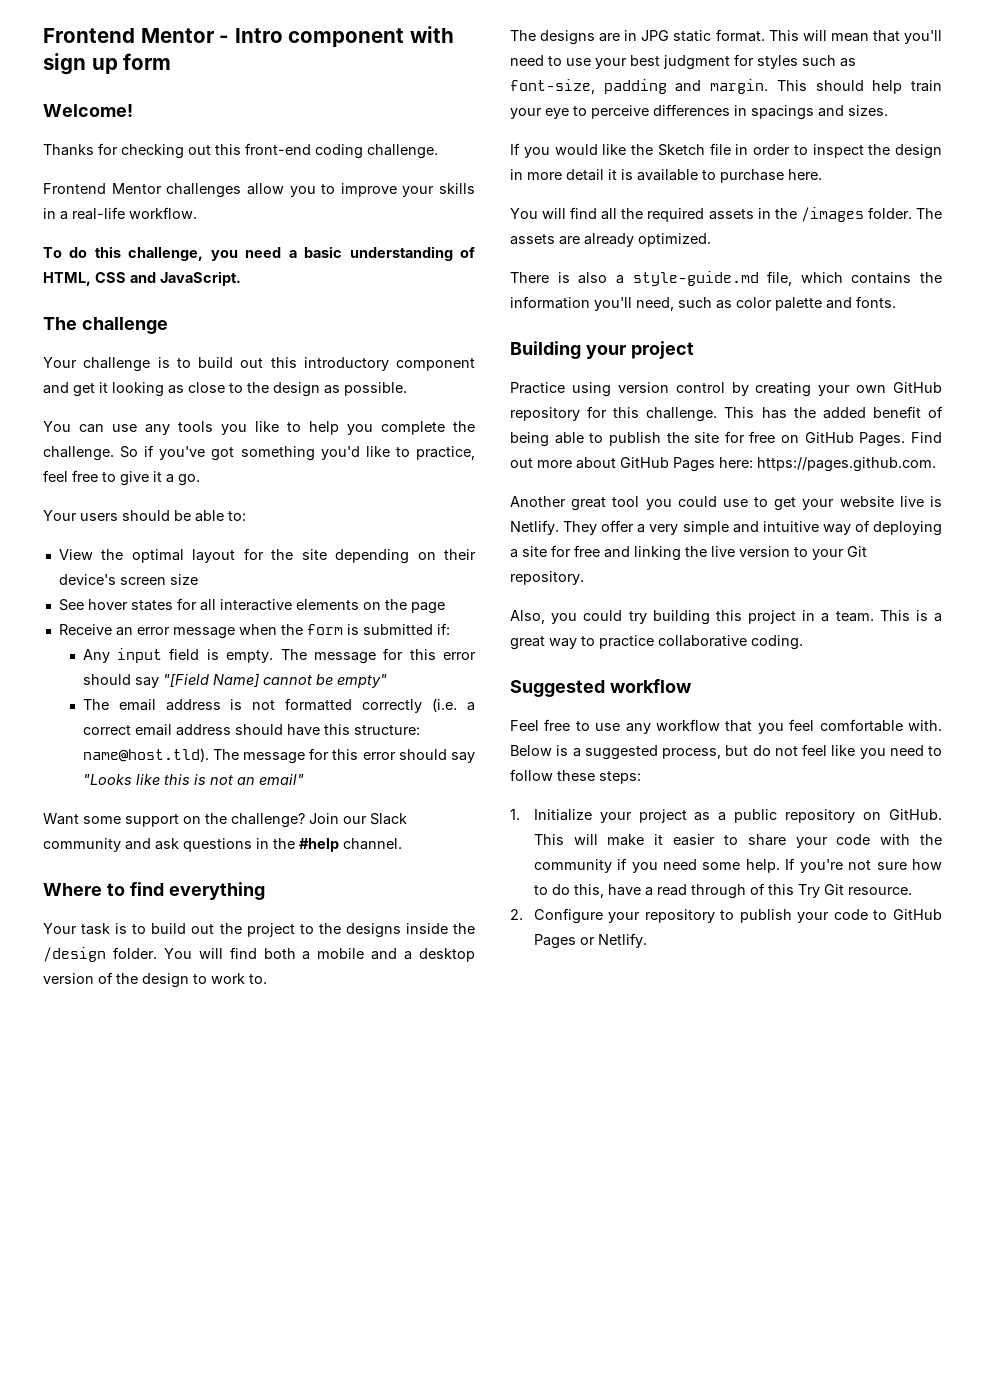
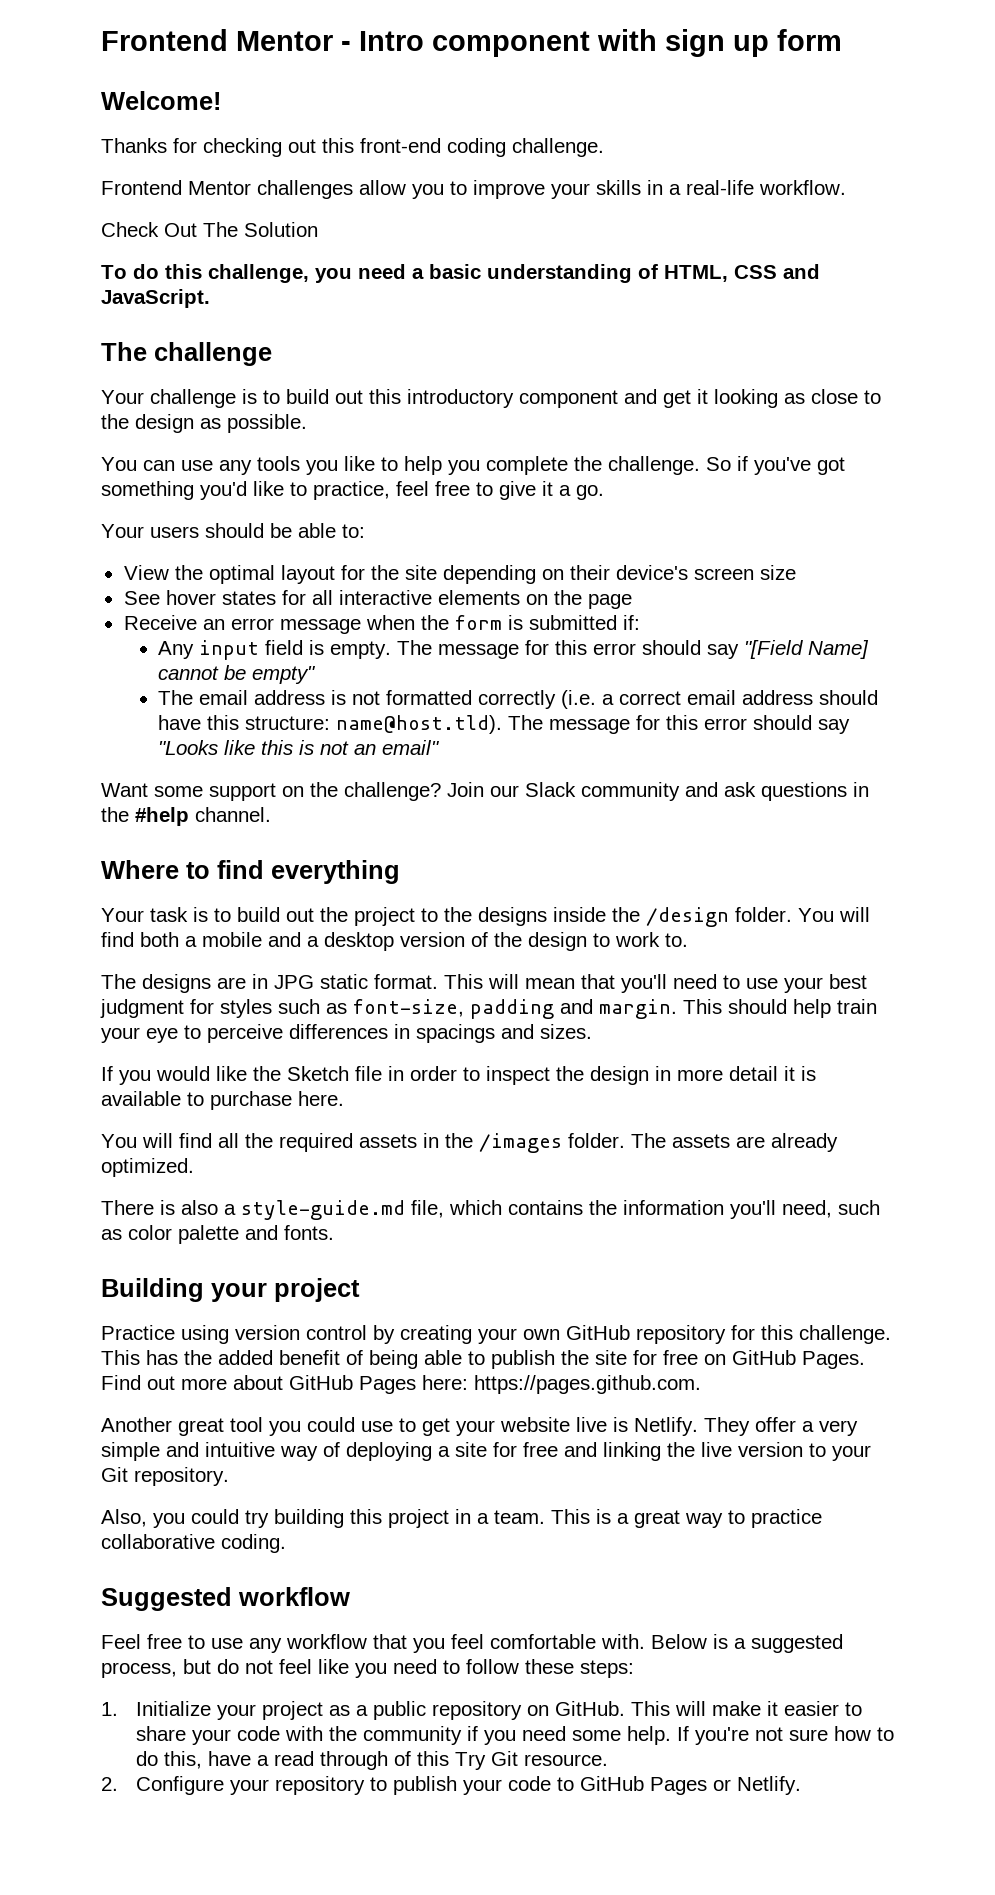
(197, 213) none -> [101,222,318,237] // Check Out The Solution

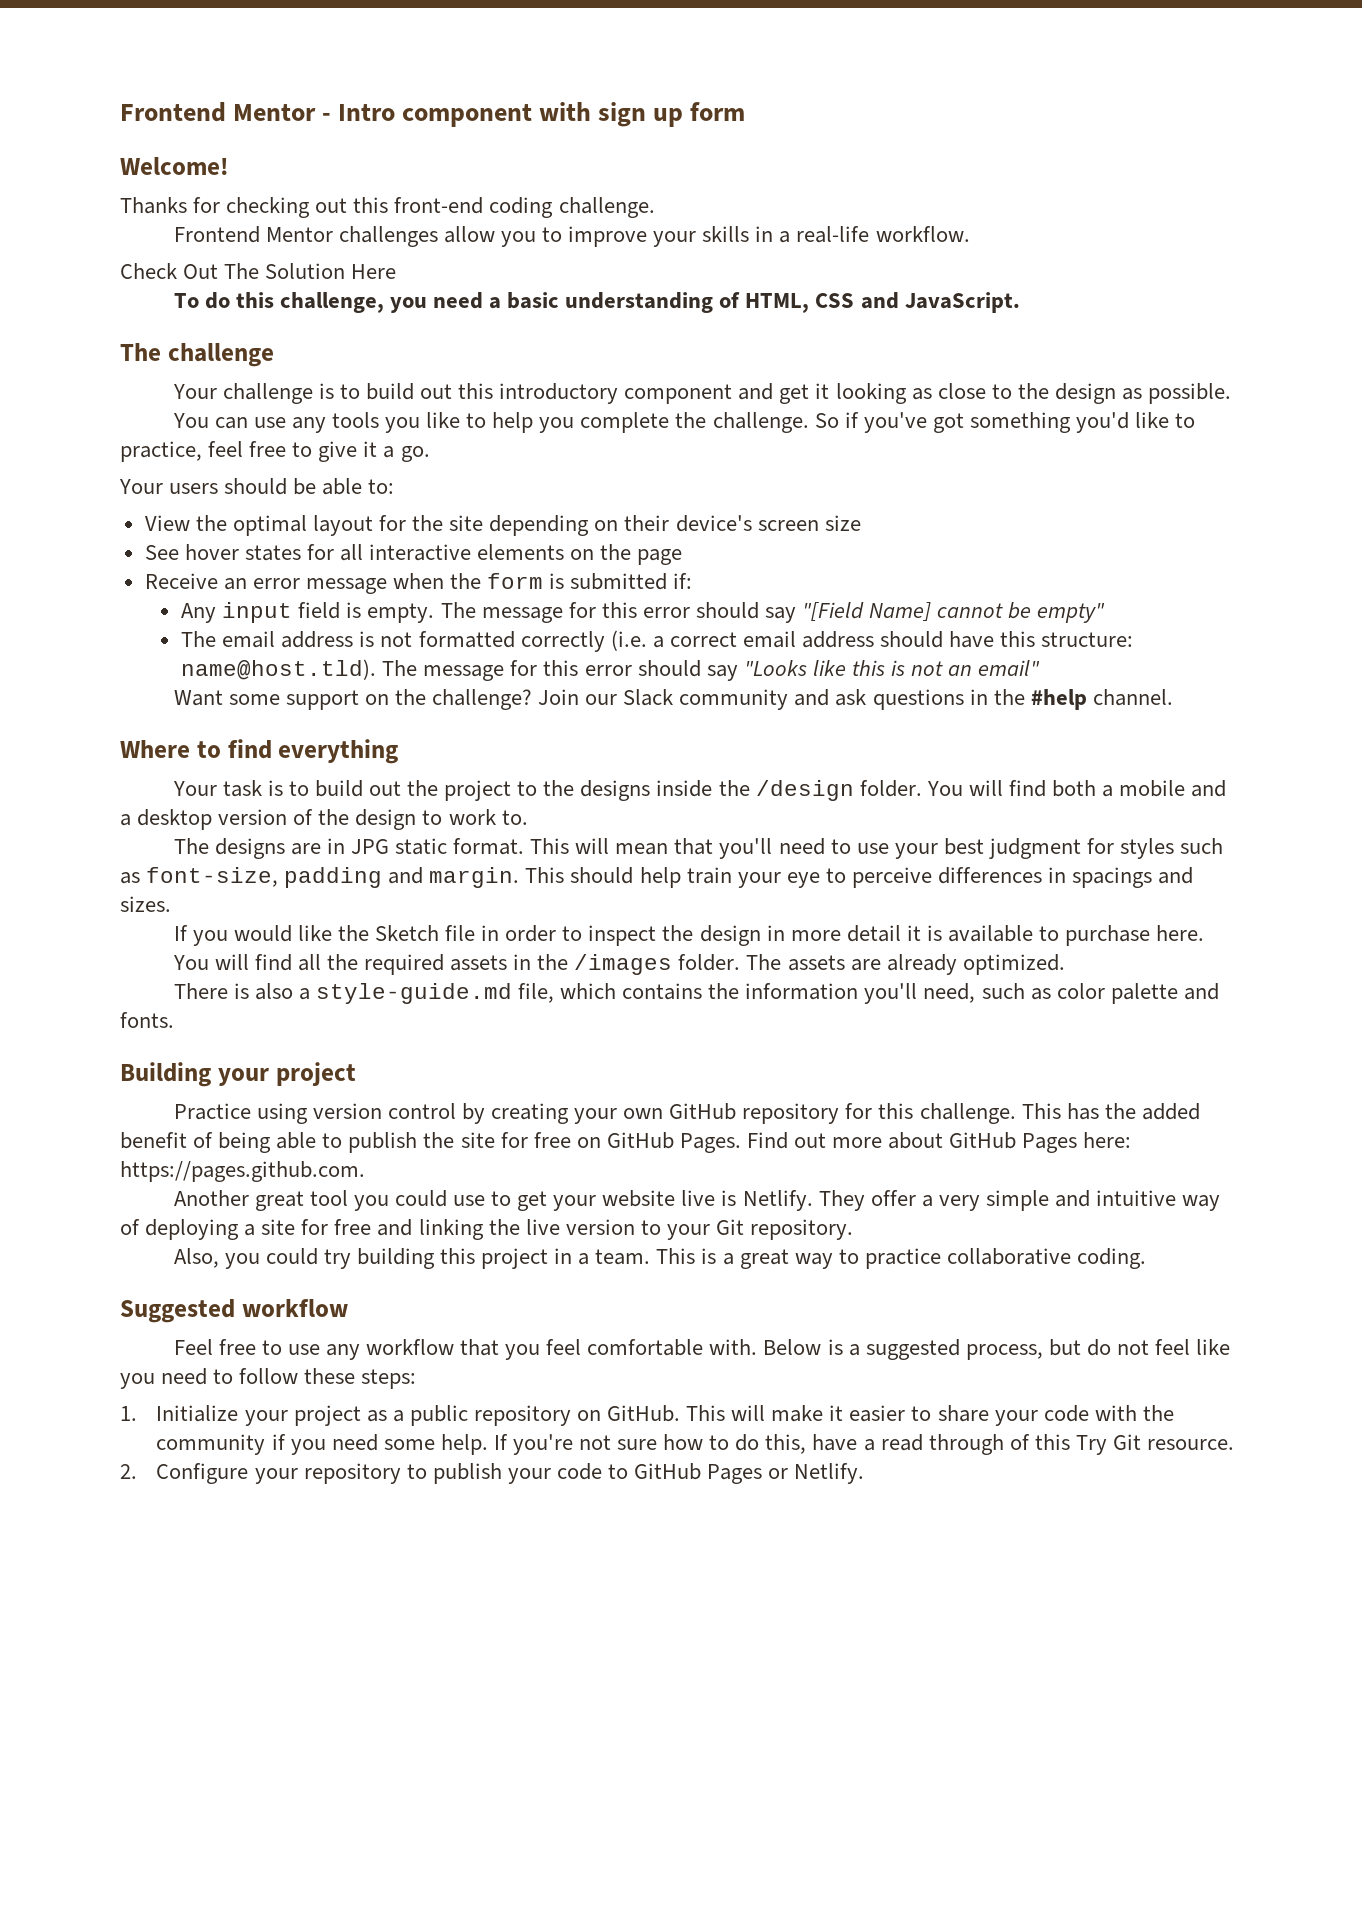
(318, 229) none -> [351,264,397,279] Here

